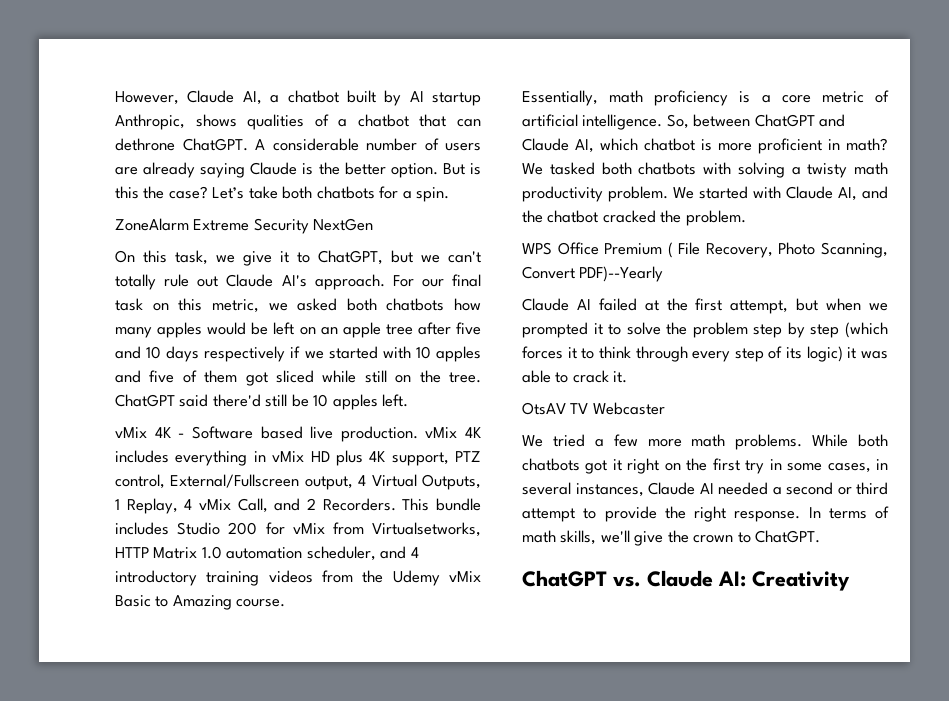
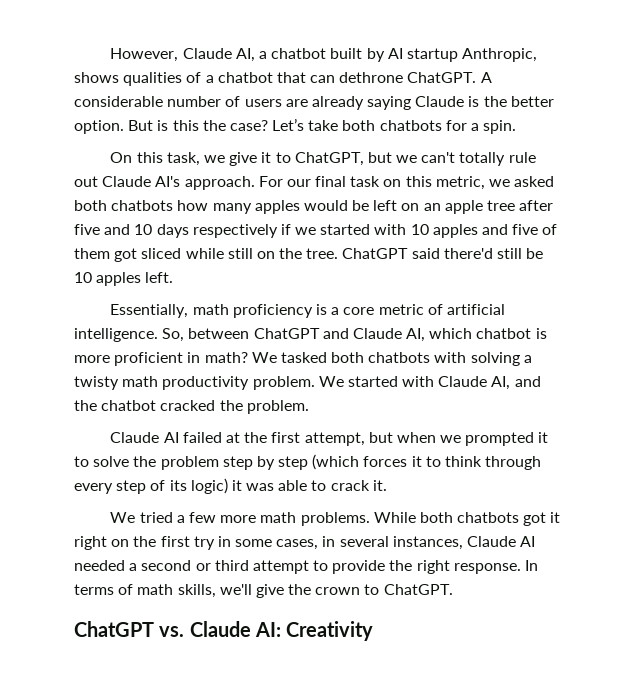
[115,218,374,234] // ZoneAlarm Extreme Security NextGen -> (517, 127) none
[115,426,481,442] [115,450,481,466] [115,474,481,490] [115,498,481,514] [115,522,481,537] [115,546,419,561] [115,570,481,586] [115,595,286,610] // vMix 4K - Software based live production. vMix 4K includes everything in vMix HD plus 4K support, PTZ control, External/Fullscreen output, 4 Virtual Outputs, 1 Replay, 4 vMix Call, and 2 Recorders. This bundle includes Studio 200 for vMix from Virtualsetworks, HTTP Matrix 1.0 automation scheduler, and 4 introductory training videos from the Udemy vMix Basic to Amazing course. -> (174, 277) none
[522,242,888,258] [522,266,664,282] // WPS Office Premium ( File Recovery, Photo Scanning, Convert PDF)--Yearly -> (309, 407) none
[522,402,665,415] // OtsAV TV Webcaster -> (387, 485) none

